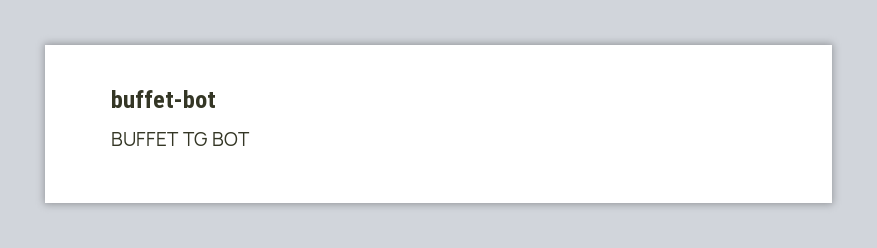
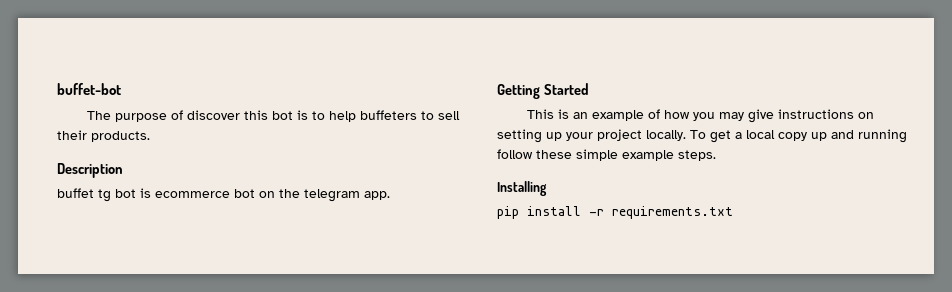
[111,132,251,146] BUFFET TG BOT -> [86,110,460,122] [57,130,150,142] [57,163,123,178] [57,188,390,202] [497,83,589,99] [526,109,874,123] [497,129,907,143] [497,149,716,161] [497,181,547,196] [497,206,733,219] The purpose of discover this bot is to help buffeters to sell their products. // Description // buffet tg bot is ecommerce bot on the telegram app. // Getting Started // This is an example of how you may give instructions on setting up your project locally. To get a local copy up and running follow these simple example steps. // Installing // pip install -r requirements.txt

